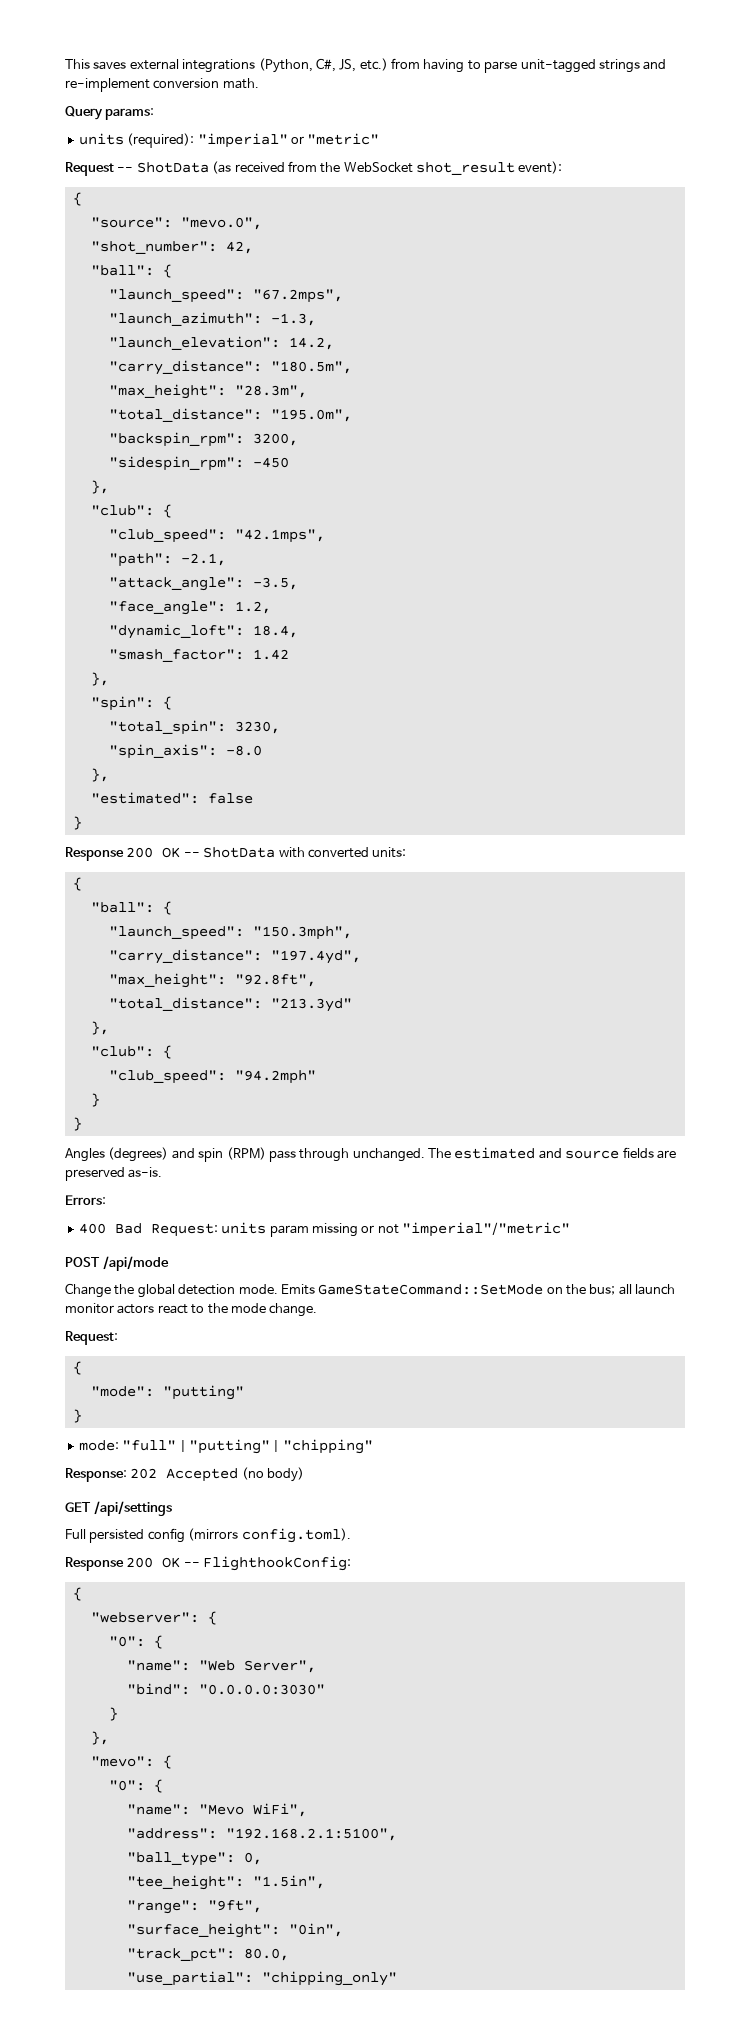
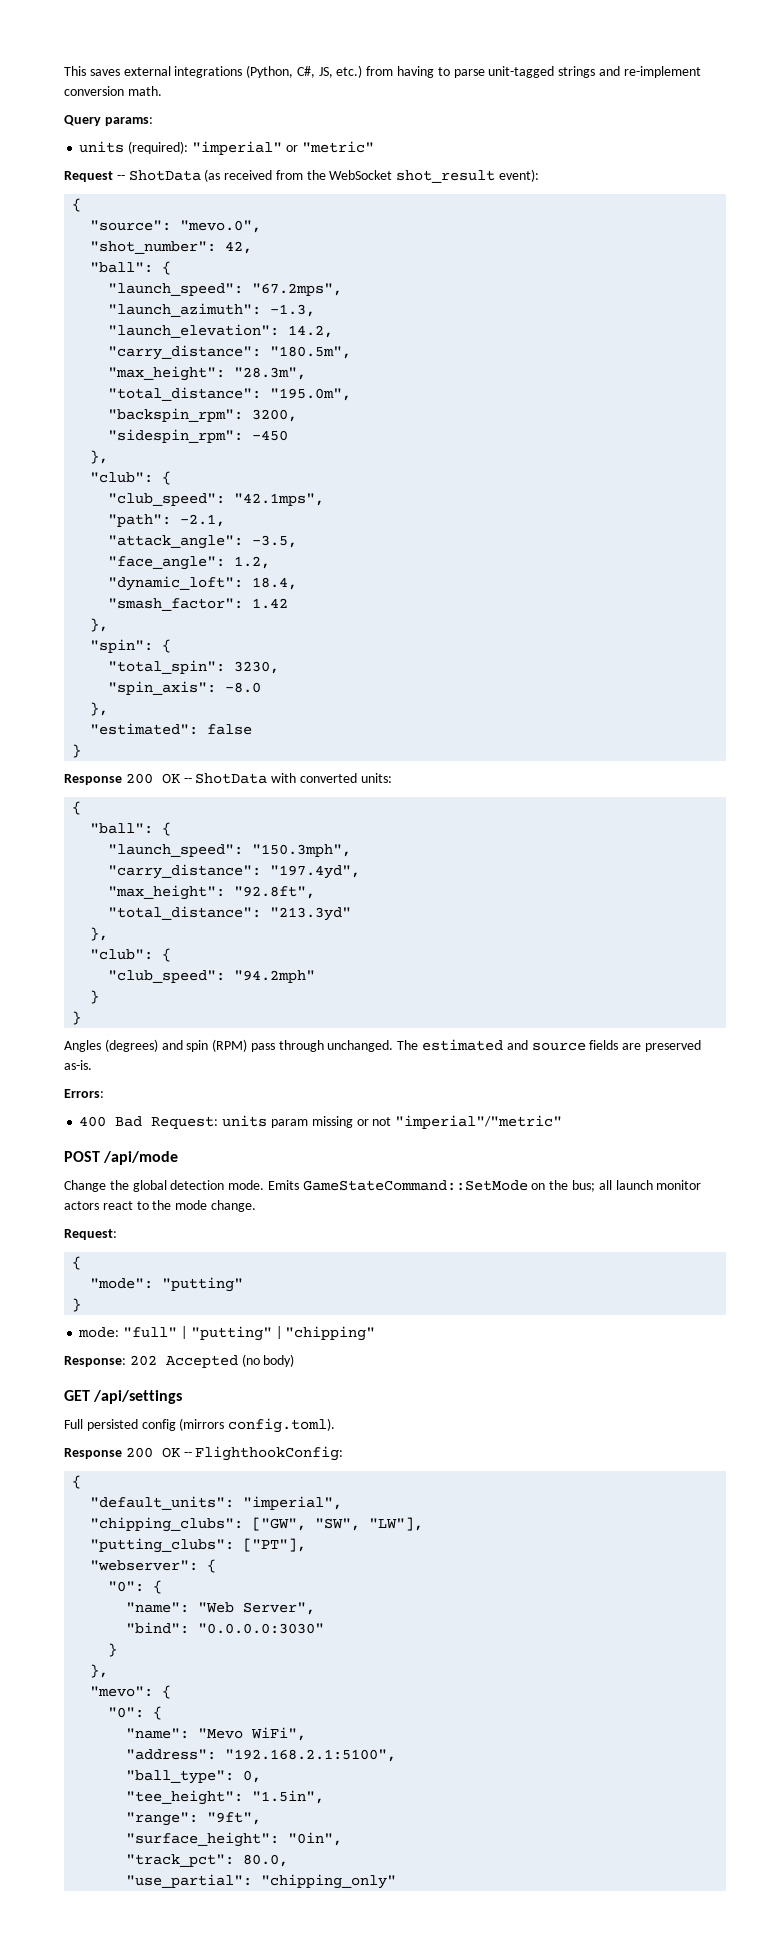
(82, 1594) none -> [90,1496,343,1510] [90,1517,424,1532] [90,1538,307,1553] // "default_units": "imperial", // "chipping_clubs": ["GW", "SW", "LW"], // "putting_clubs": ["PT"],

